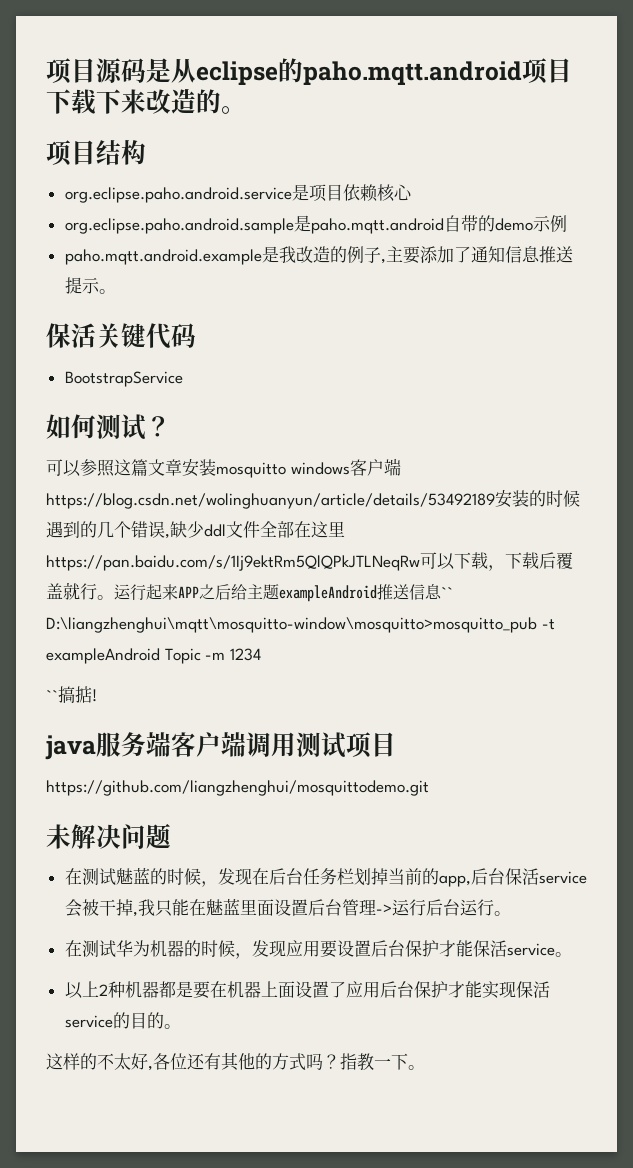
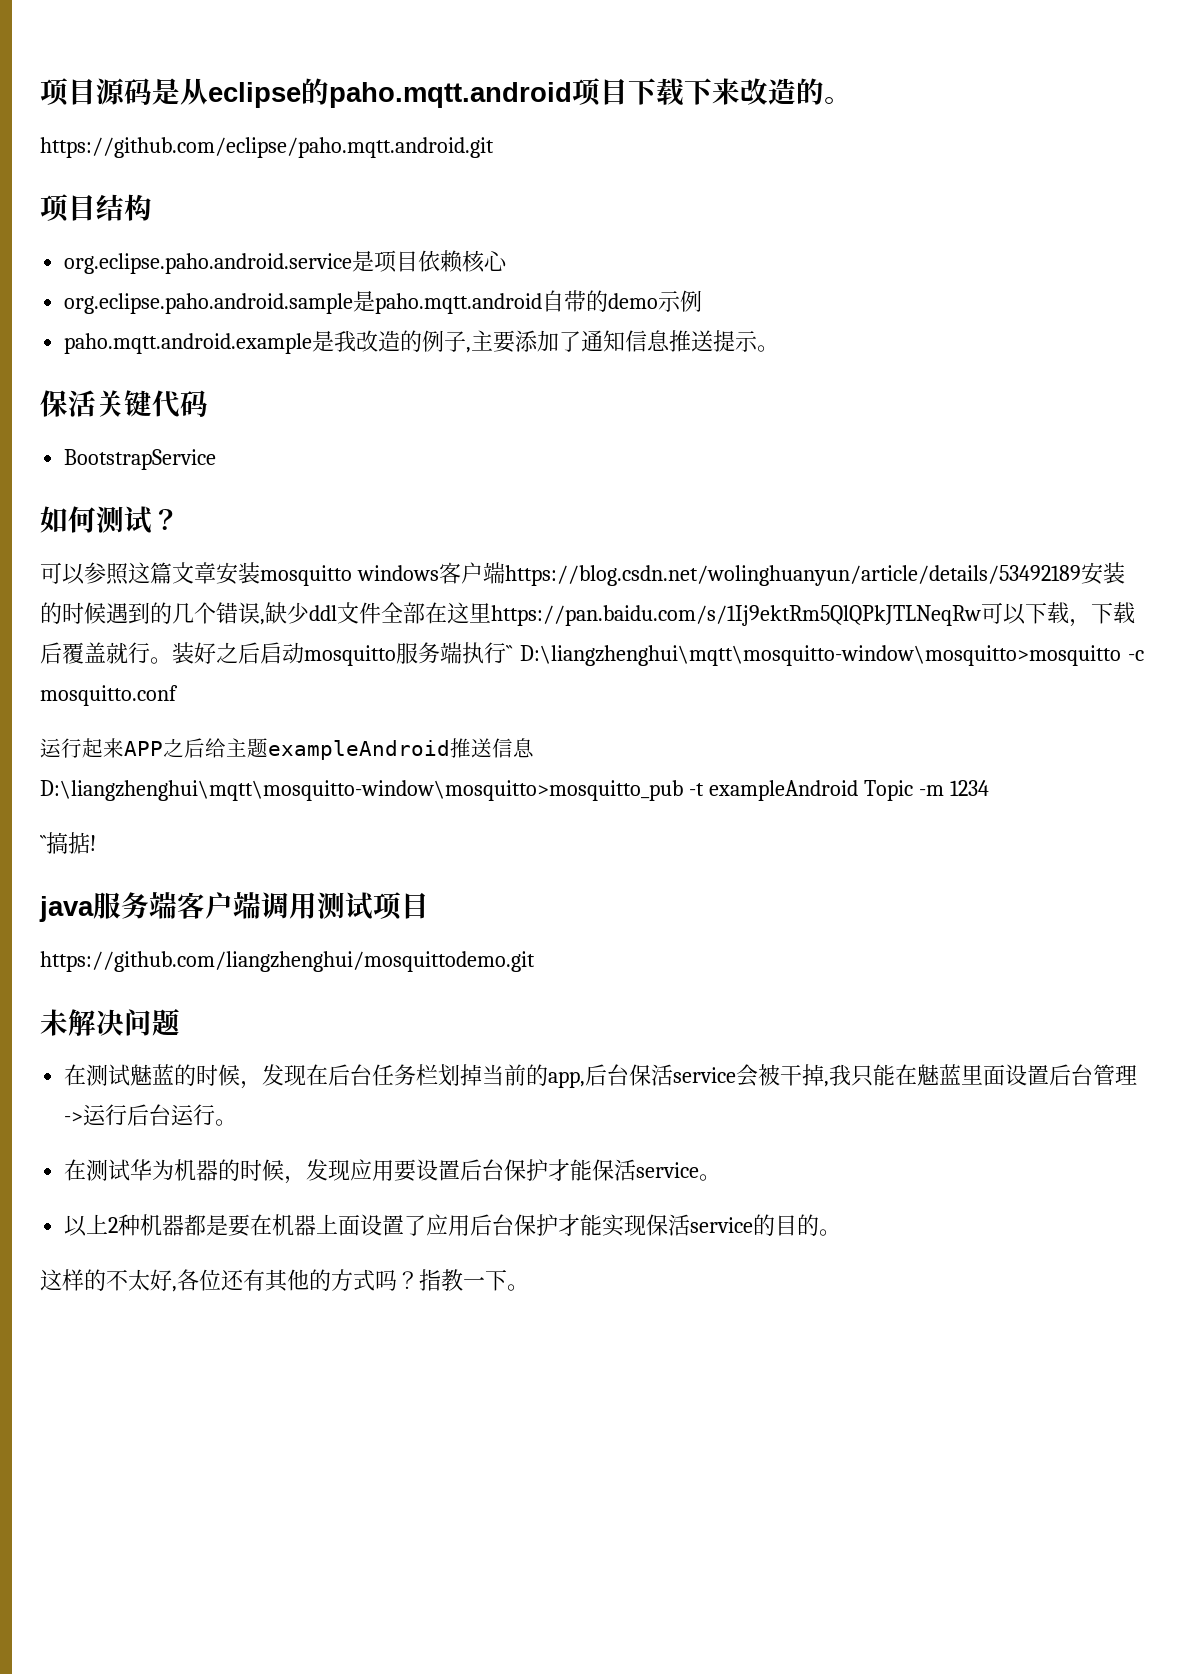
(246, 110) none -> [40,137,494,158] // https://github.com/eclipse/paho.mqtt.android.git
(114, 597) none -> [172,642,1144,666] [40,685,178,706] 装好之后启动mosquitto服务端执行`` D:\liangzhenghui\mqtt\mosquitto-window\mosquitto>mosquitto -c mosquitto.conf //
[441,586,453,598] `` -> (534, 748) none

